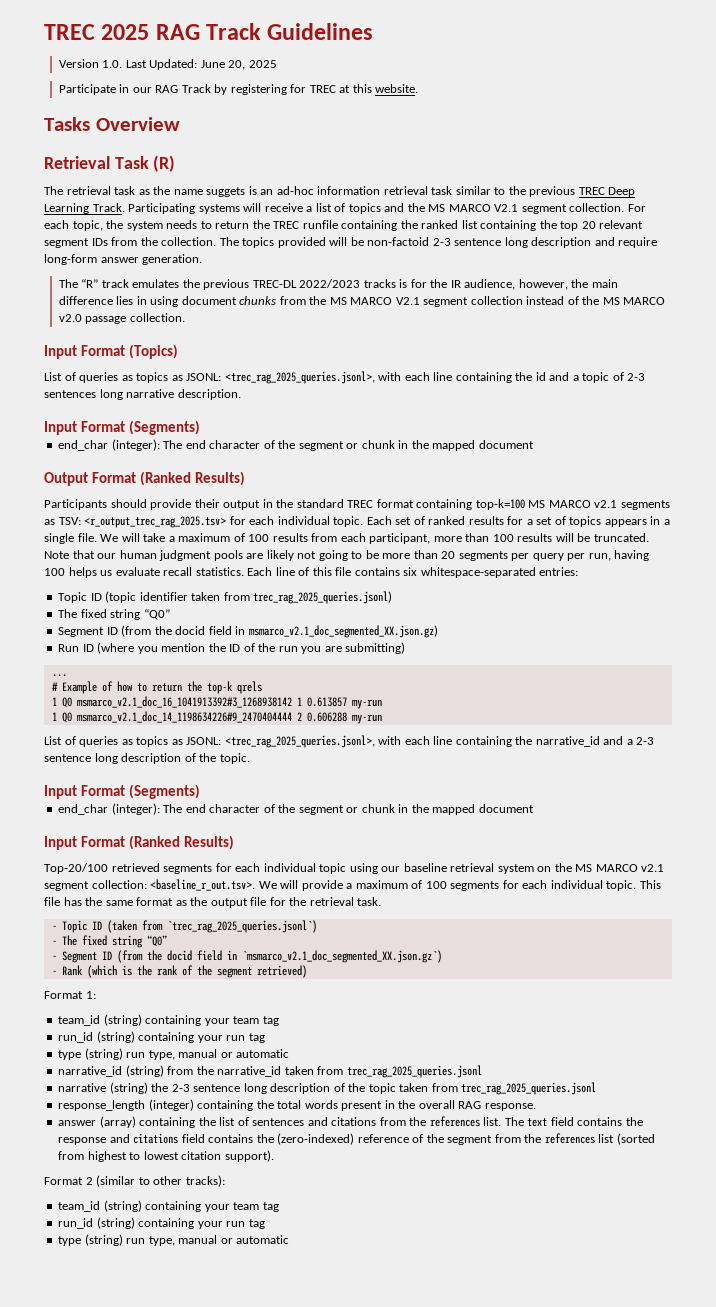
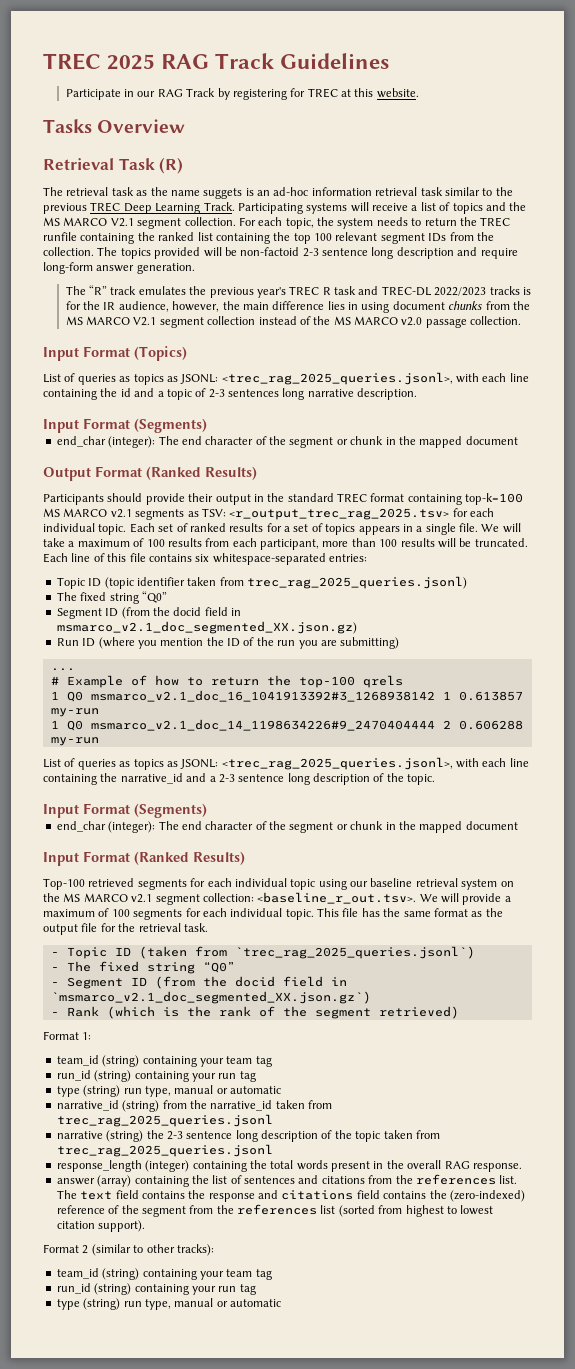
[58,59,277,70] // Version 1.0. Last Updated: June 20, 2025 -> (390, 61) none
[581,221,596,229] 20 -> [314,233,332,241] 100
(250, 284) none -> [256,286,379,298] year's TREC R task and
[44,550,650,561] [44,567,244,578] Note that our human judgment pools are likely not going to be more than 20 segments per query per run, having 100 helps us evaluate recall statistics. -> (528, 542) none
[206,681,233,694] top-k -> [298,676,355,688] top-100
[44,863,108,874] Top-20/100 -> [43,878,85,890] Top-100

